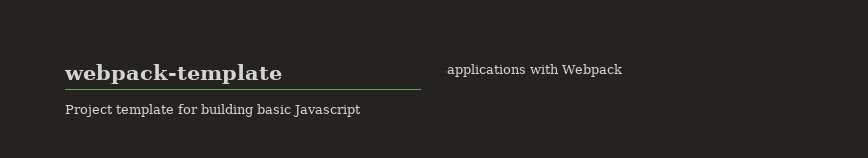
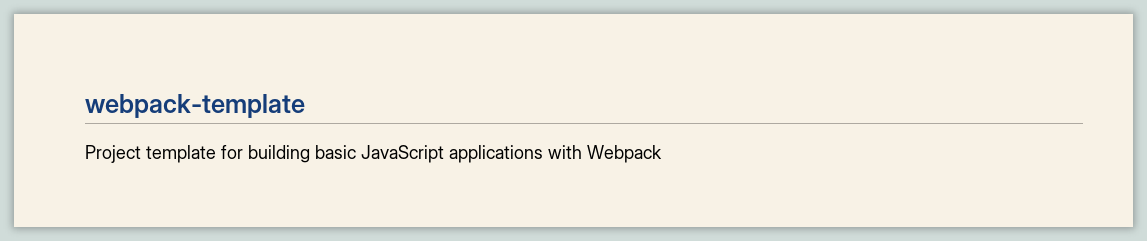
[293,105,361,117] Javascript -> [361,145,444,163] JavaScript

